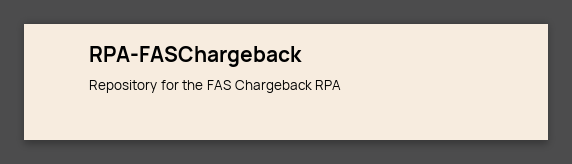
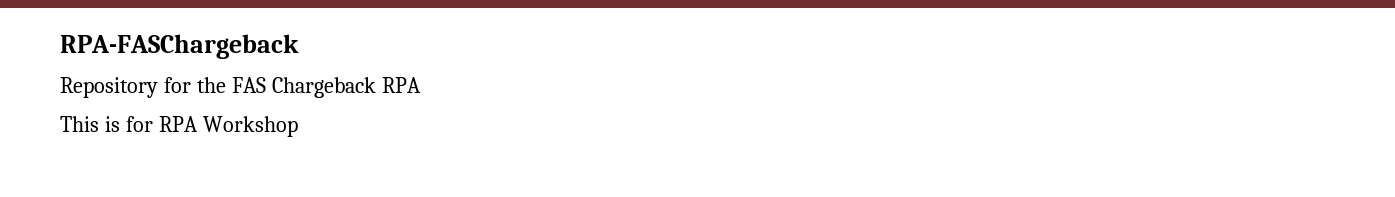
(342, 85) none -> [60,116,298,137] // This is for RPA Workshop

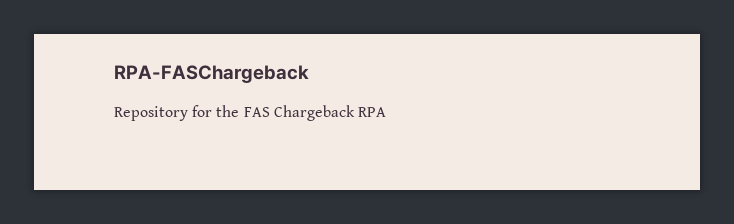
[60,116,298,137] // This is for RPA Workshop -> (386, 112) none

